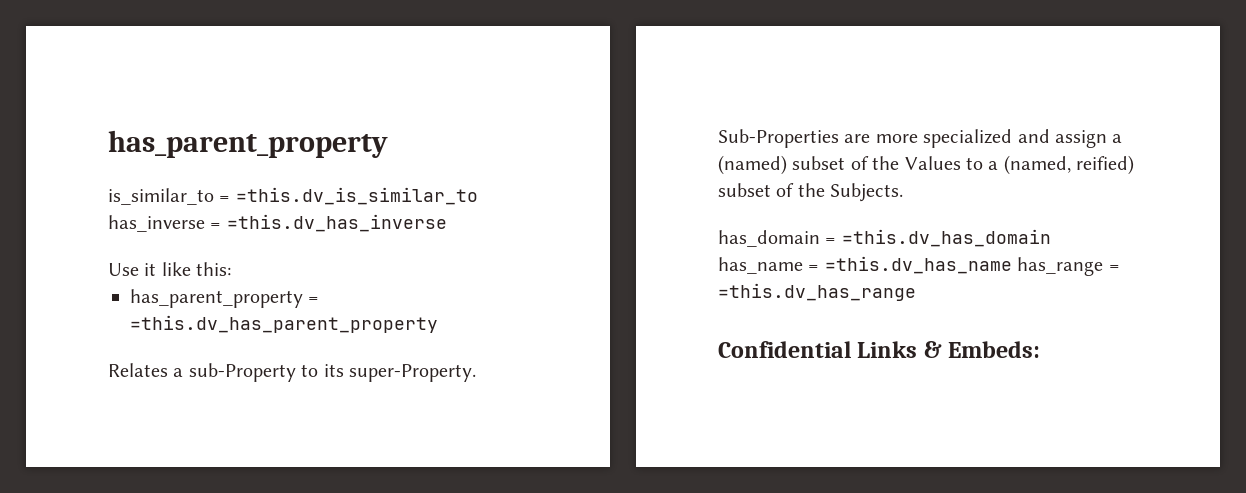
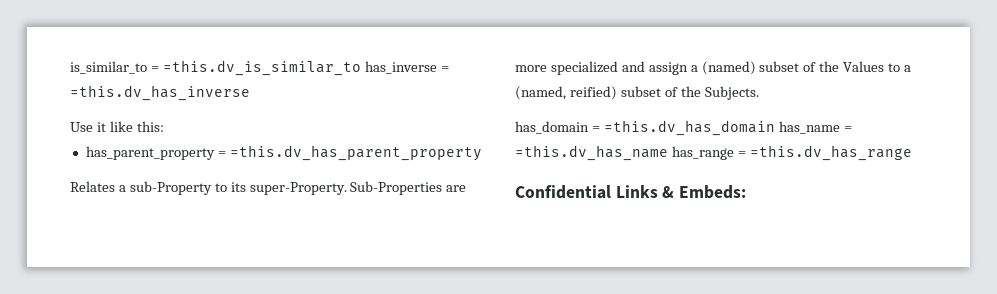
[108,130,388,158] has_parent_property // -> (70, 67) none

